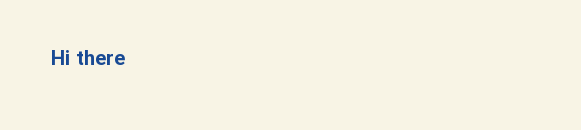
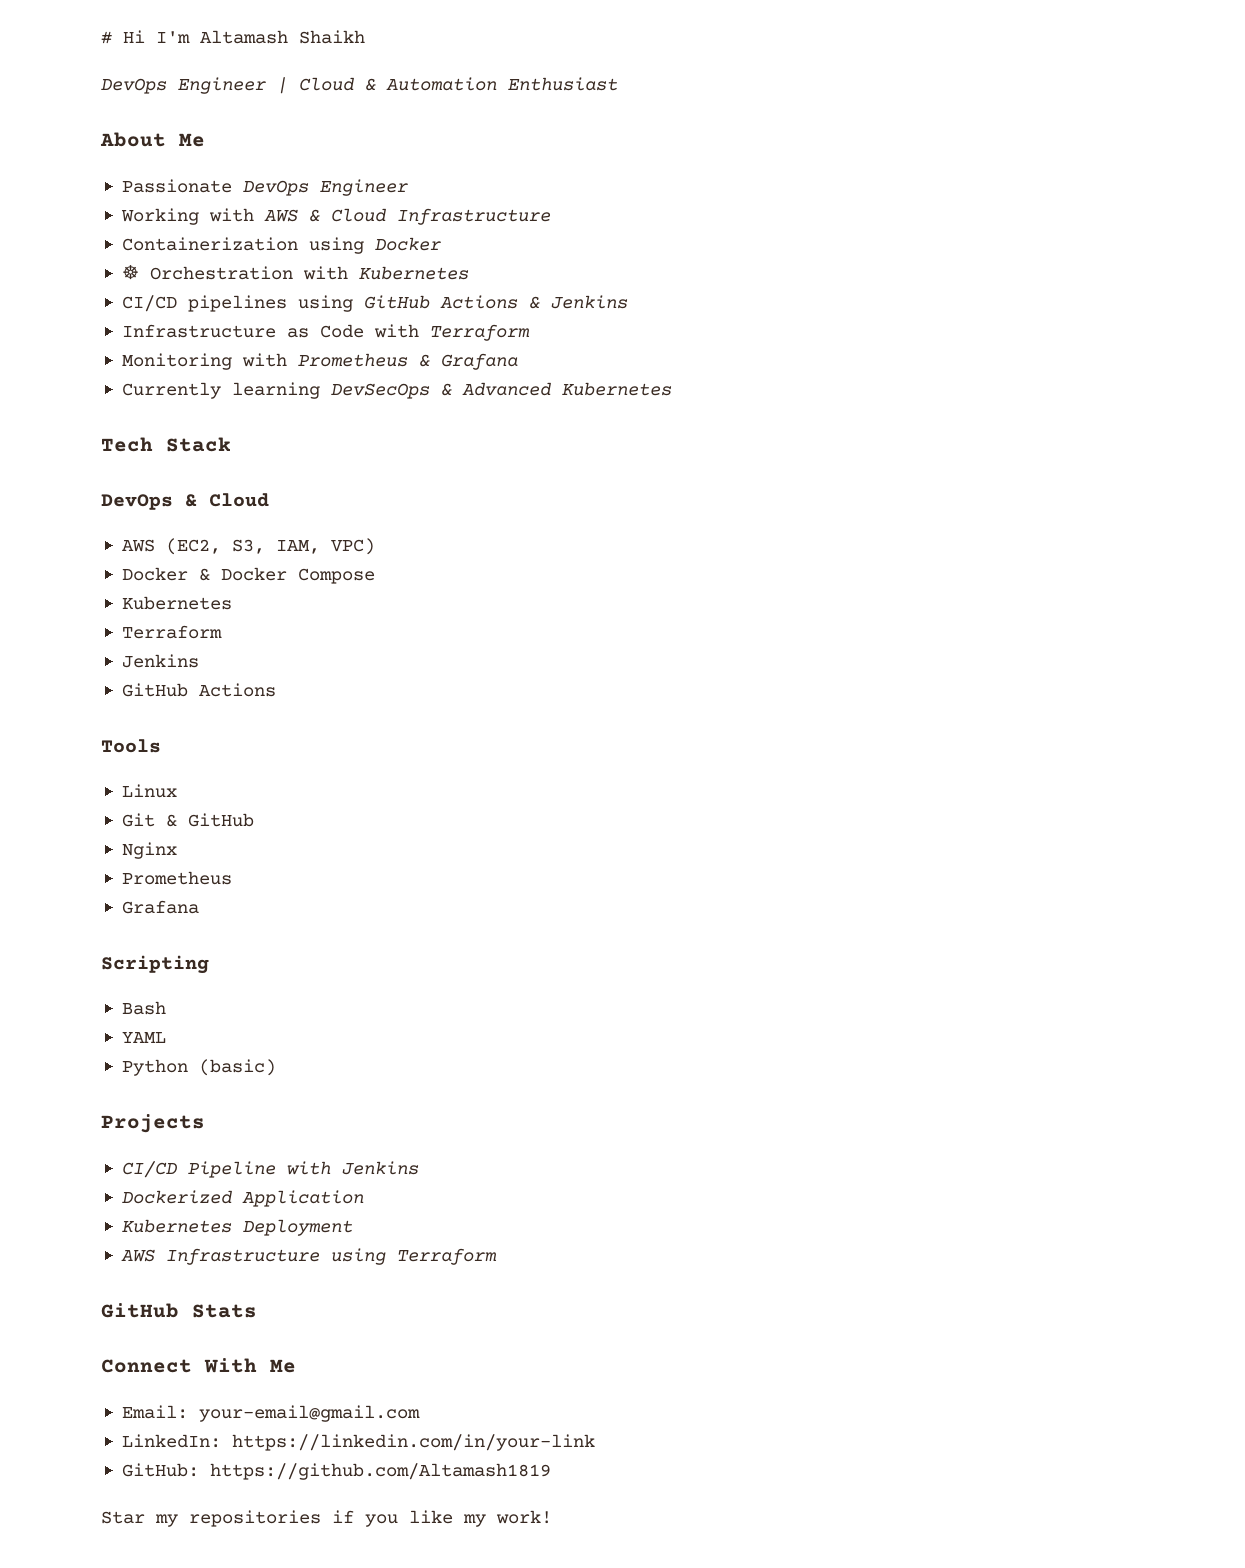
[51,50,125,65] Hi there -> [101,30,365,44] [101,77,618,94] [100,132,205,147] [121,179,409,196] [120,208,551,225] [121,237,442,254] [121,265,469,280] [121,295,628,312] [121,324,530,341] [121,353,518,370] [121,382,672,399] [101,437,231,452] [101,493,269,510] [121,538,375,555] [121,567,375,584] [121,596,232,610] [121,625,222,639] [121,654,199,668] [121,683,276,697] [101,739,161,753] [121,784,177,798] [121,813,254,827] [121,842,177,859] [121,871,232,885] [121,900,199,914] [101,955,209,974] [121,1001,166,1015] [121,1032,166,1043] [121,1059,276,1076] [101,1114,205,1133] [121,1161,419,1178] [121,1190,364,1207] [121,1219,353,1236] [120,1248,497,1265] [101,1303,257,1318] [101,1358,296,1373] [121,1405,420,1422] [121,1434,595,1451] [121,1463,551,1480] [101,1510,552,1527] # Hi I'm Altamash Shaikh // DevOps Engineer | Cloud & Automation Enthusiast // About Me // Passionate DevOps Engineer // Working with AWS & Cloud Infrastructure // Containerization using Docker // ☸ Orchestration with Kubernetes // CI/CD pipelines using GitHub Actions & Jenkins // Infrastructure as Code with Terraform // Monitoring with Prometheus & Grafana // Currently learning DevSecOps & Advanced Kubernetes // Tech Stack // DevOps & Cloud // AWS (EC2, S3, IAM, VPC) // Docker & Docker Compose // Kubernetes // Terraform // Jenkins // GitHub Actions // Tools // Linux // Git & GitHub // Nginx // Prometheus // Grafana // Scripting // Bash // YAML // Python (basic) // Projects // CI/CD Pipeline with Jenkins // Dockerized Application // Kubernetes Deployment // AWS Infrastructure using Terraform // GitHub Stats // Connect With Me // Email: your-email@gmail.com // LinkedIn: https://linkedin.com/in/your-link // GitHub: https://github.com/Altamash1819 // Star my repositories if you like my work!

